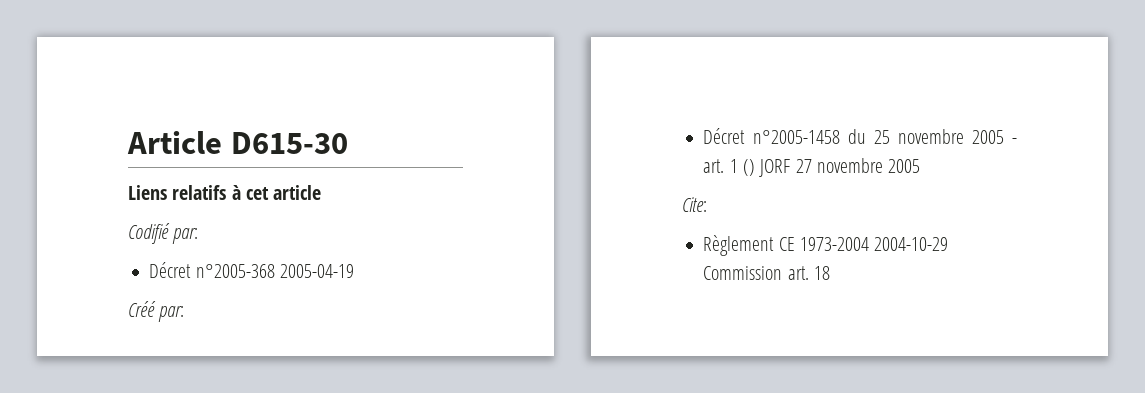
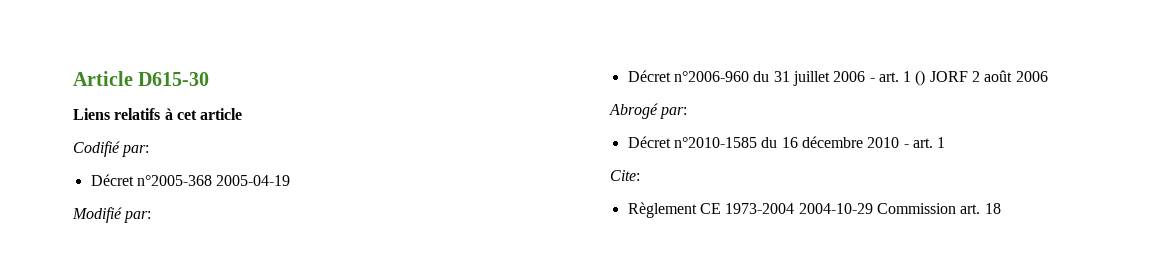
[128,301,185,322] [703,128,1004,144] Créé par: // Décret n°2005-1458 du 25 novembre 2005 -> [72,207,152,223] [627,70,866,86] Modifié par: // Décret n°2006-960 du 31 juillet 2006
[795,158,921,173] 27 novembre 2005 -> [972,70,1048,82] [609,103,688,119] [627,136,946,148] 2 août 2006 // Abrogé par: // Décret n°2010-1585 du 16 décembre 2010 - art. 1

